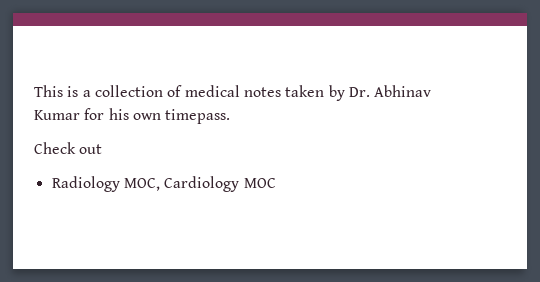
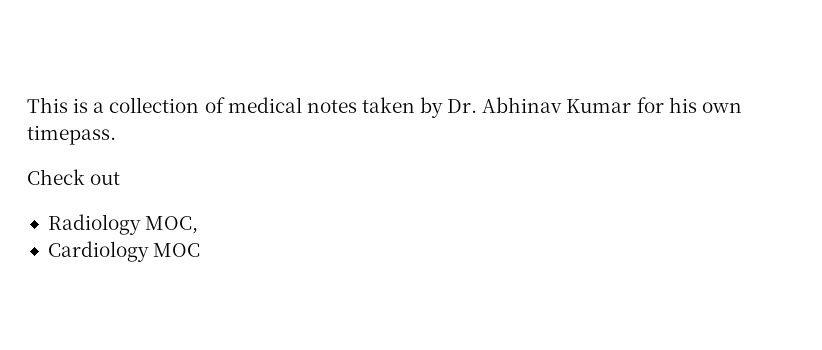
(160, 184) none -> (199, 225) //

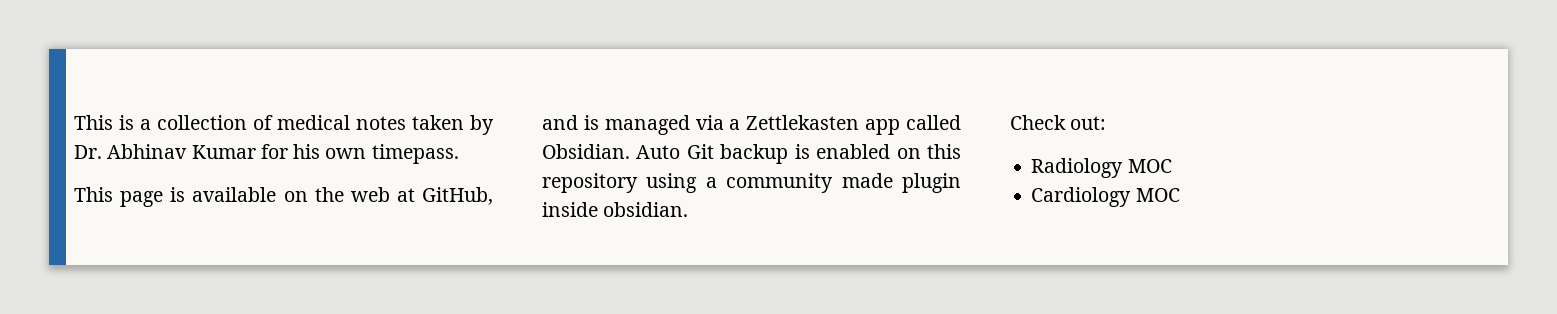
(116, 135) none -> [74,187,493,207] [542,115,961,135] [542,144,961,164] [542,173,961,193] [542,202,689,217] // This page is available on the web at GitHub, and is managed via a Zettlekasten app called Obsidian. Auto Git backup is enabled on this repository using a community made plugin inside obsidian.
[90,172,121,185] out -> [1070,116,1107,130] out:
[145,216,199,234] MOC, -> [1127,159,1172,173] MOC

